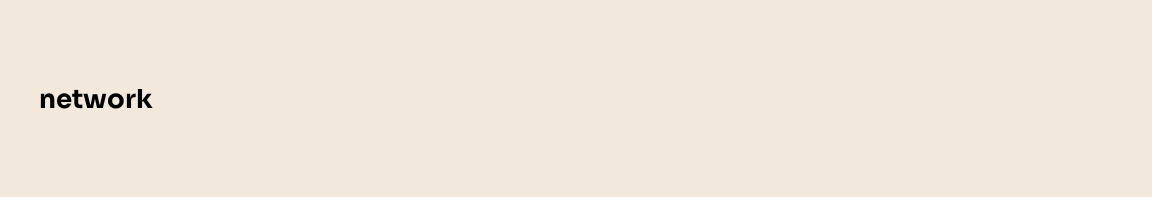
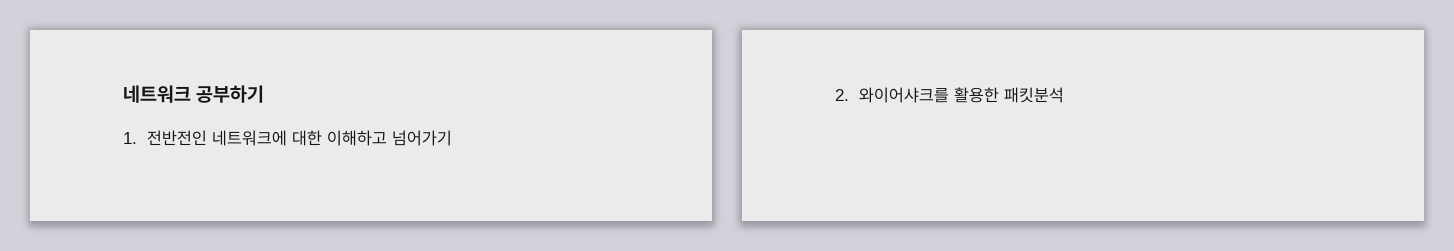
[39,89,153,109] network -> [123,85,265,103] [123,130,453,146] [835,87,1065,103] 네트워크 공부하기 // 1. 전반전인 네트워크에 대한 이해하고 넘어가기 // 2. 와이어샤크를 활용한 패킷분석

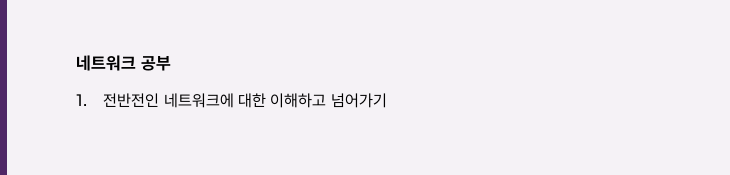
[196,85,265,103] 공부하기 -> [140,56,171,71] 공부
[835,87,1065,103] // 2. 와이어샤크를 활용한 패킷분석 -> (387, 100) none

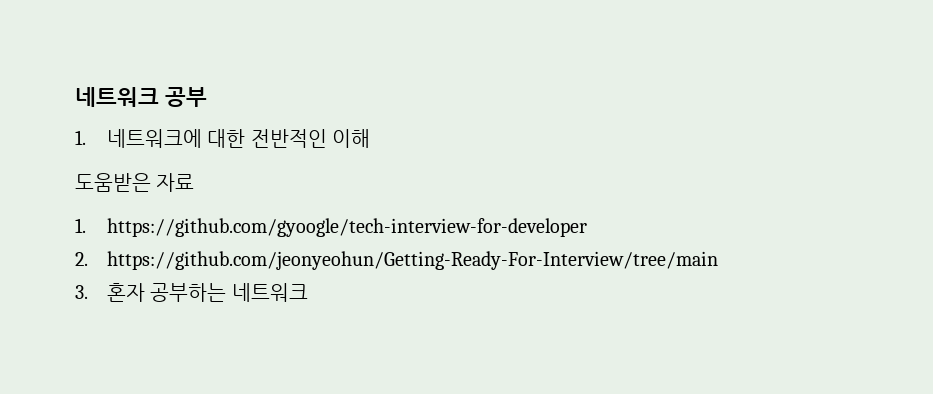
[103,93,160,107] 전반전인 -> (86, 137) none
[270,93,387,108] 이해하고 넘어가기 -> [250,129,370,148] [75,173,195,192] [75,218,587,237] [75,251,718,270] [75,283,308,302] 전반적인 이해 // 도움받은 자료 // 1. https://github.com/gyoogle/tech-interview-for-developer // 2. https://github.com/jeonyeohun/Getting-Ready-For-Interview/tree/main // 3. 혼자 공부하는 네트워크

